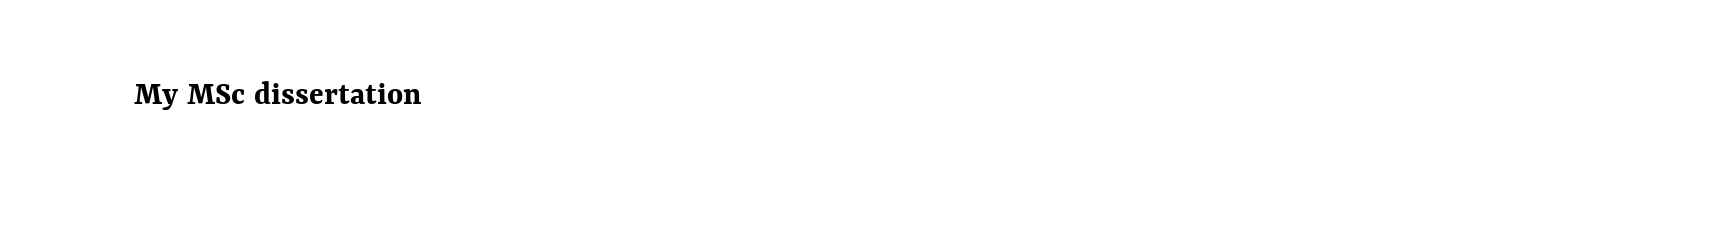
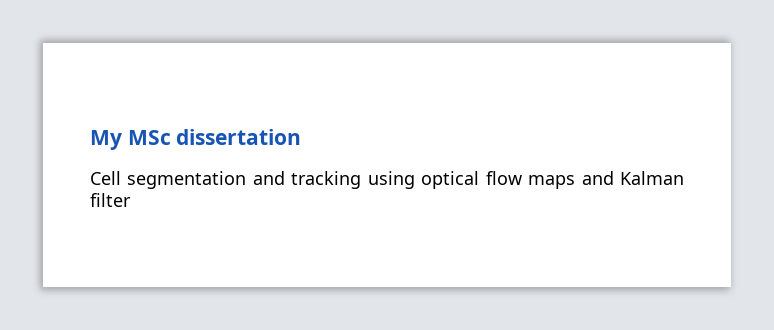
(423, 92) none -> [90,171,685,189] [90,193,131,207] // Cell segmentation and tracking using optical flow maps and Kalman filter

